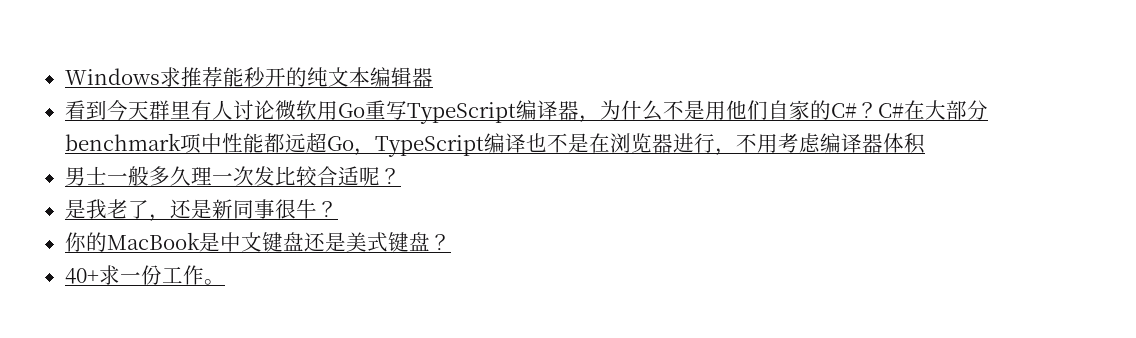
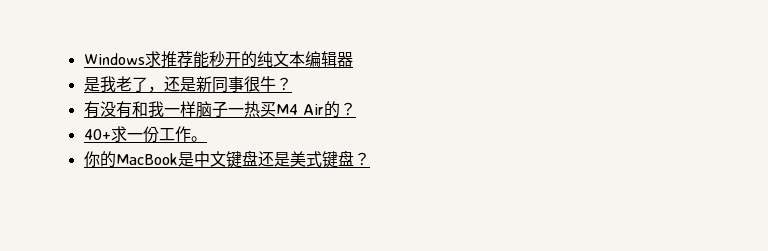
[64,100,988,124] [64,133,925,157] [64,166,401,186] // 看到今天群里有人讨论微软用Go重写TypeScript编译器，为什么不是用他们自家的C#？C#在大部分benchmark项中性能都远超Go，TypeScript编译也不是在浏览器进行，不用考虑编译器体积 // 男士一般多久理一次发比较合适呢？ -> (353, 59) none
(338, 209) none -> [83,101,356,118] [83,126,207,143] // 有没有和我一样脑子一热买M4 Air的？ // 40+求一份工作。
[64,265,225,285] // 40+求一份工作。 -> (370, 159) none

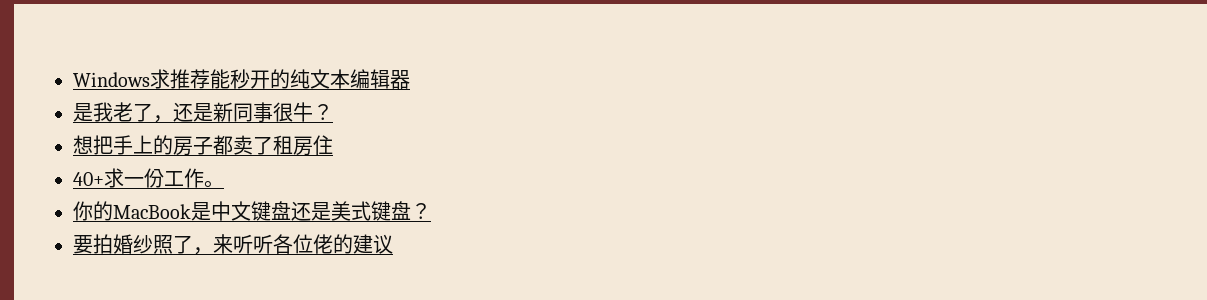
[83,101,356,118] 有没有和我一样脑子一热买M4 Air的？ -> [73,135,333,156] 想把手上的房子都卖了租房住
(370, 159) none -> [73,234,393,255] // 要拍婚纱照了，来听听各位佬的建议

